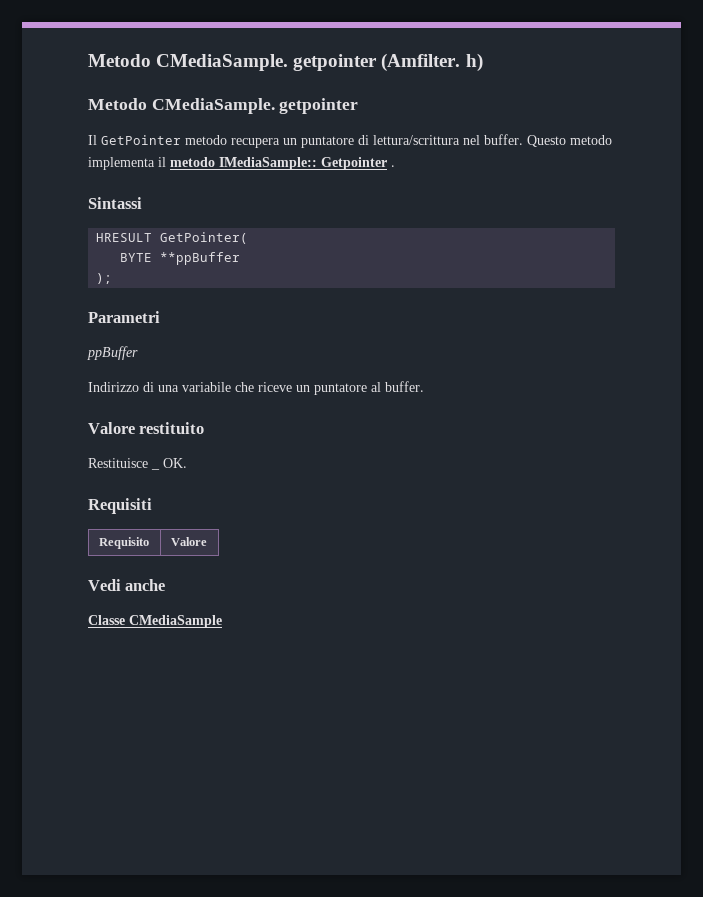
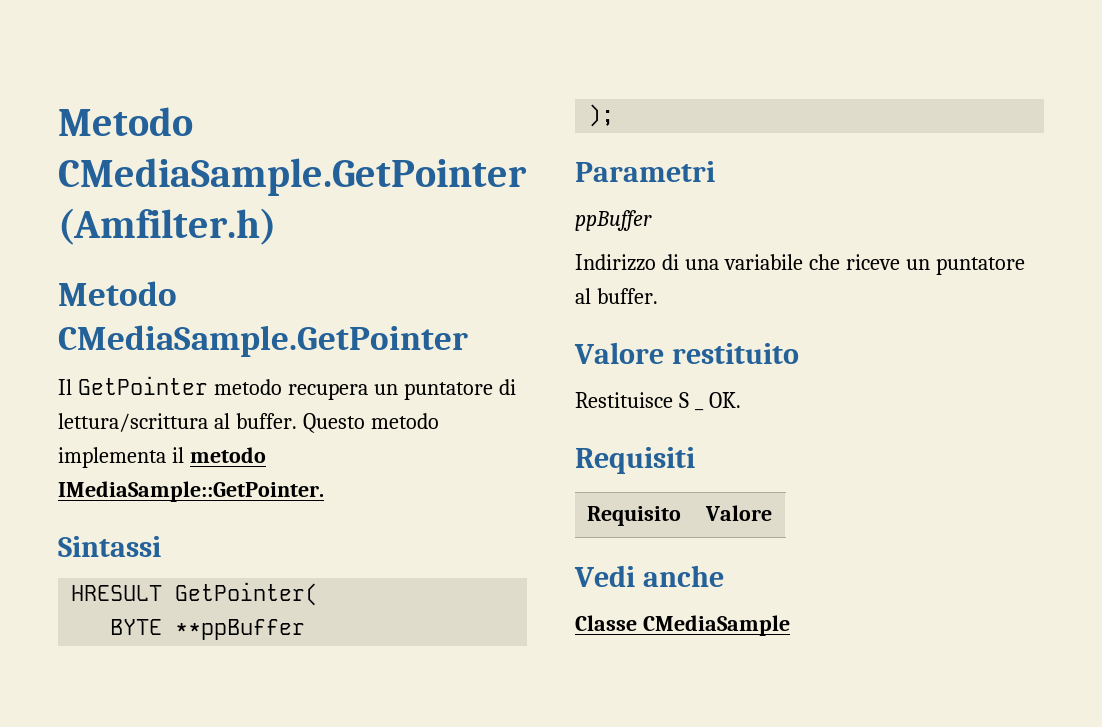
[88,53,483,72] [88,98,359,114] Metodo CMediaSample. getpointer (Amfilter. h) // Metodo CMediaSample. getpointer -> [58,107,193,136] [58,158,527,196] [58,208,276,245] [58,281,177,306] [58,325,468,357] Metodo CMediaSample.GetPointer (Amfilter.h) // Metodo CMediaSample.GetPointer
[463,135,480,145] nel -> [213,413,230,429] al
[219,157,395,170] IMediaSample:: Getpointer . -> [58,481,324,502] IMediaSample::GetPointer.
(148, 463) none -> [678,392,689,408] S

